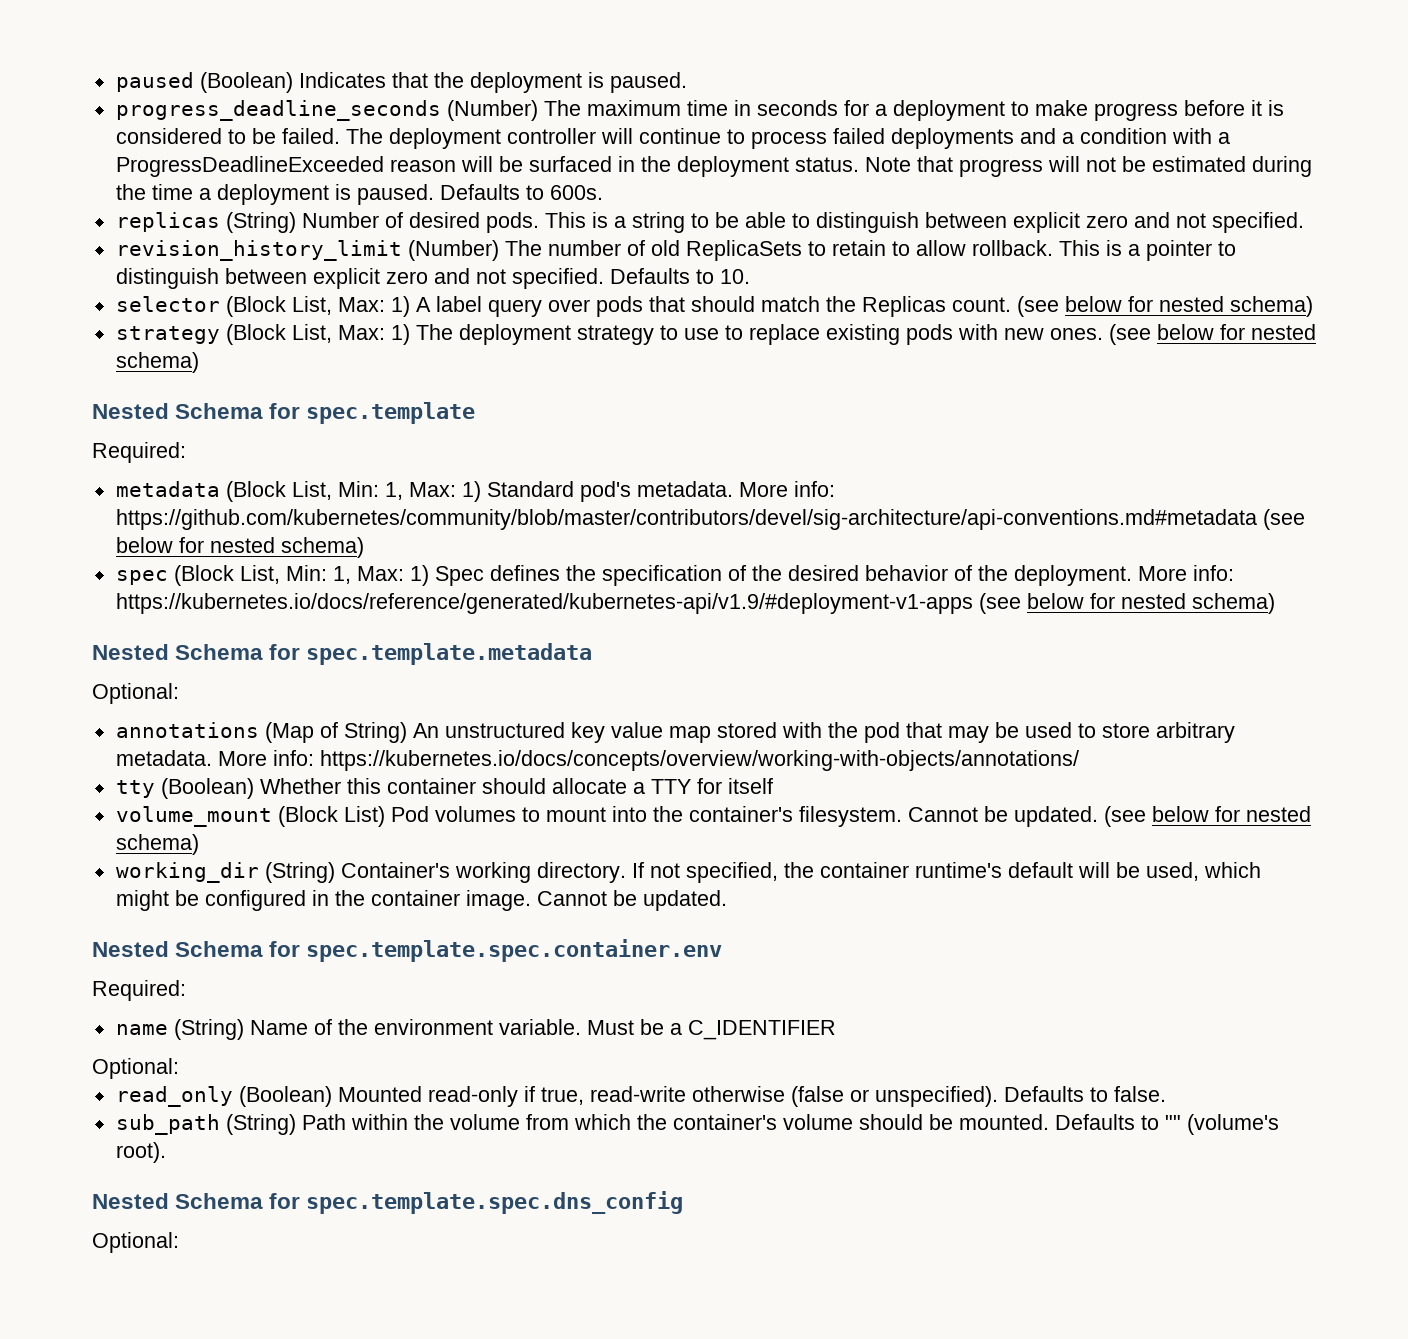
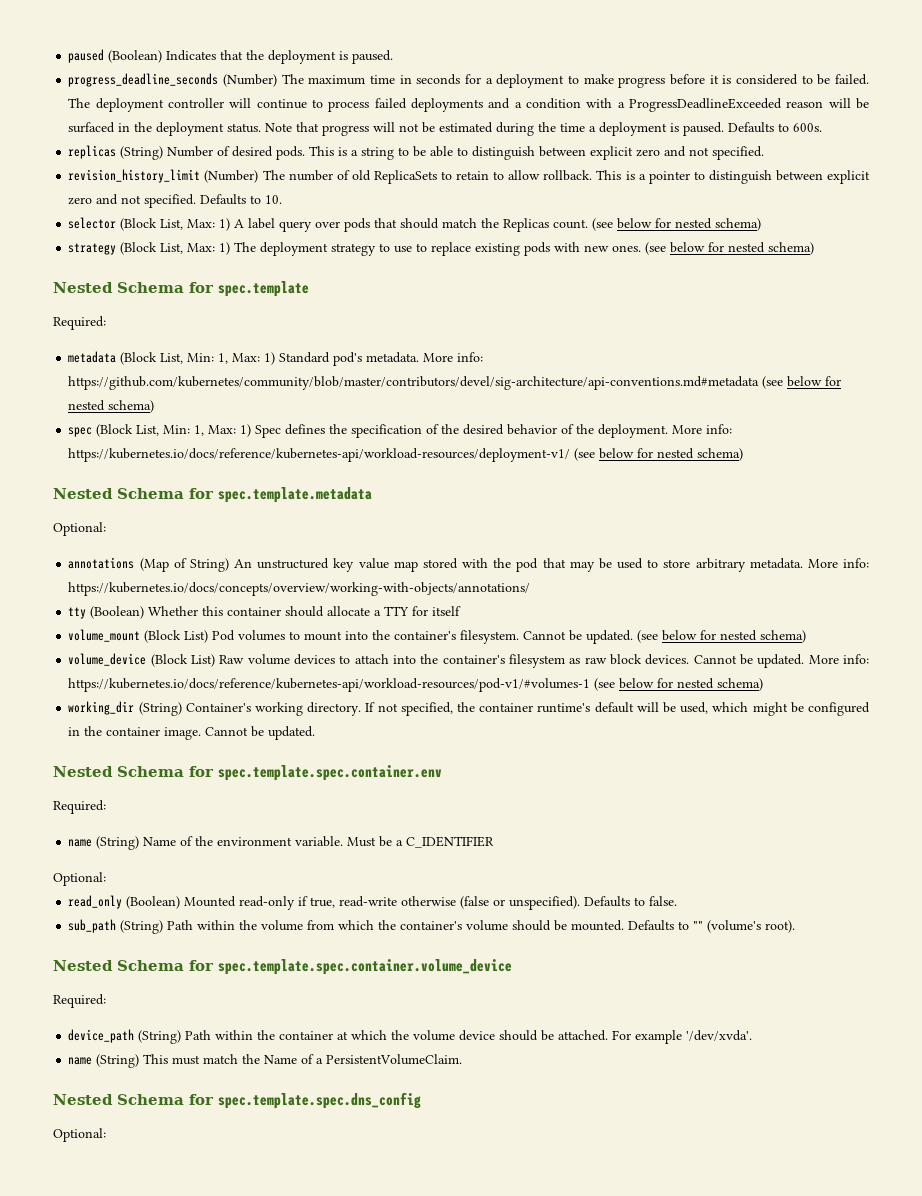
[115,593,973,614] https://kubernetes.io/docs/reference/generated/kubernetes-api/v1.9/#deployment-v1-apps -> [68,448,571,462] https://kubernetes.io/docs/reference/kubernetes-api/workload-resources/deployment-v1/
(199, 844) none -> [68,653,870,668] [68,678,764,692] // volume_device (Block List) Raw volume devices to attach into the container's filesystem as raw block devices. Cannot be updated. More info: https://kubernetes.io/docs/reference/kubernetes-api/workload-resources/pod-v1/#volumes-1 (see below for nested schema)
(166, 1152) none -> [53,959,512,975] [53,994,106,1008] [68,1029,753,1044] [68,1054,463,1068] // Nested Schema for spec.template.spec.container.volume_device // Required: // device_path (String) Path within the container at which the volume device should be attached. For example '/dev/xvda'. // name (String) This must match the Name of a PersistentVolumeClaim.

